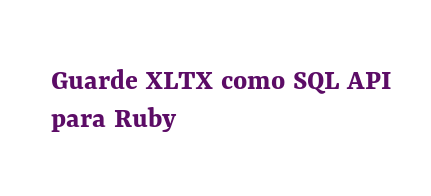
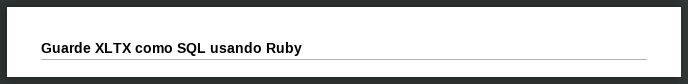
[345,72,391,89] [51,114,106,132] API para -> [210,42,262,53] usando

